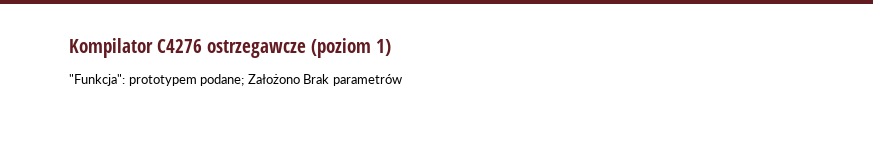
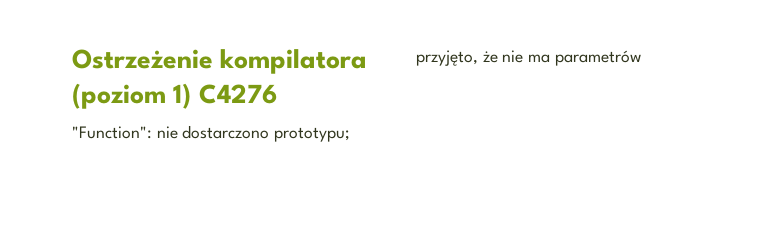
[69,38,306,58] Kompilator C4276 ostrzegawcze -> [72,49,368,74] Ostrzeżenie kompilatora
[69,74,330,86] // "Funkcja": prototypem podane; Założono Brak -> [198,84,277,104] [72,125,351,142] [416,50,551,66] C4276 // "Function": nie dostarczono prototypu; przyjęto, że nie ma

